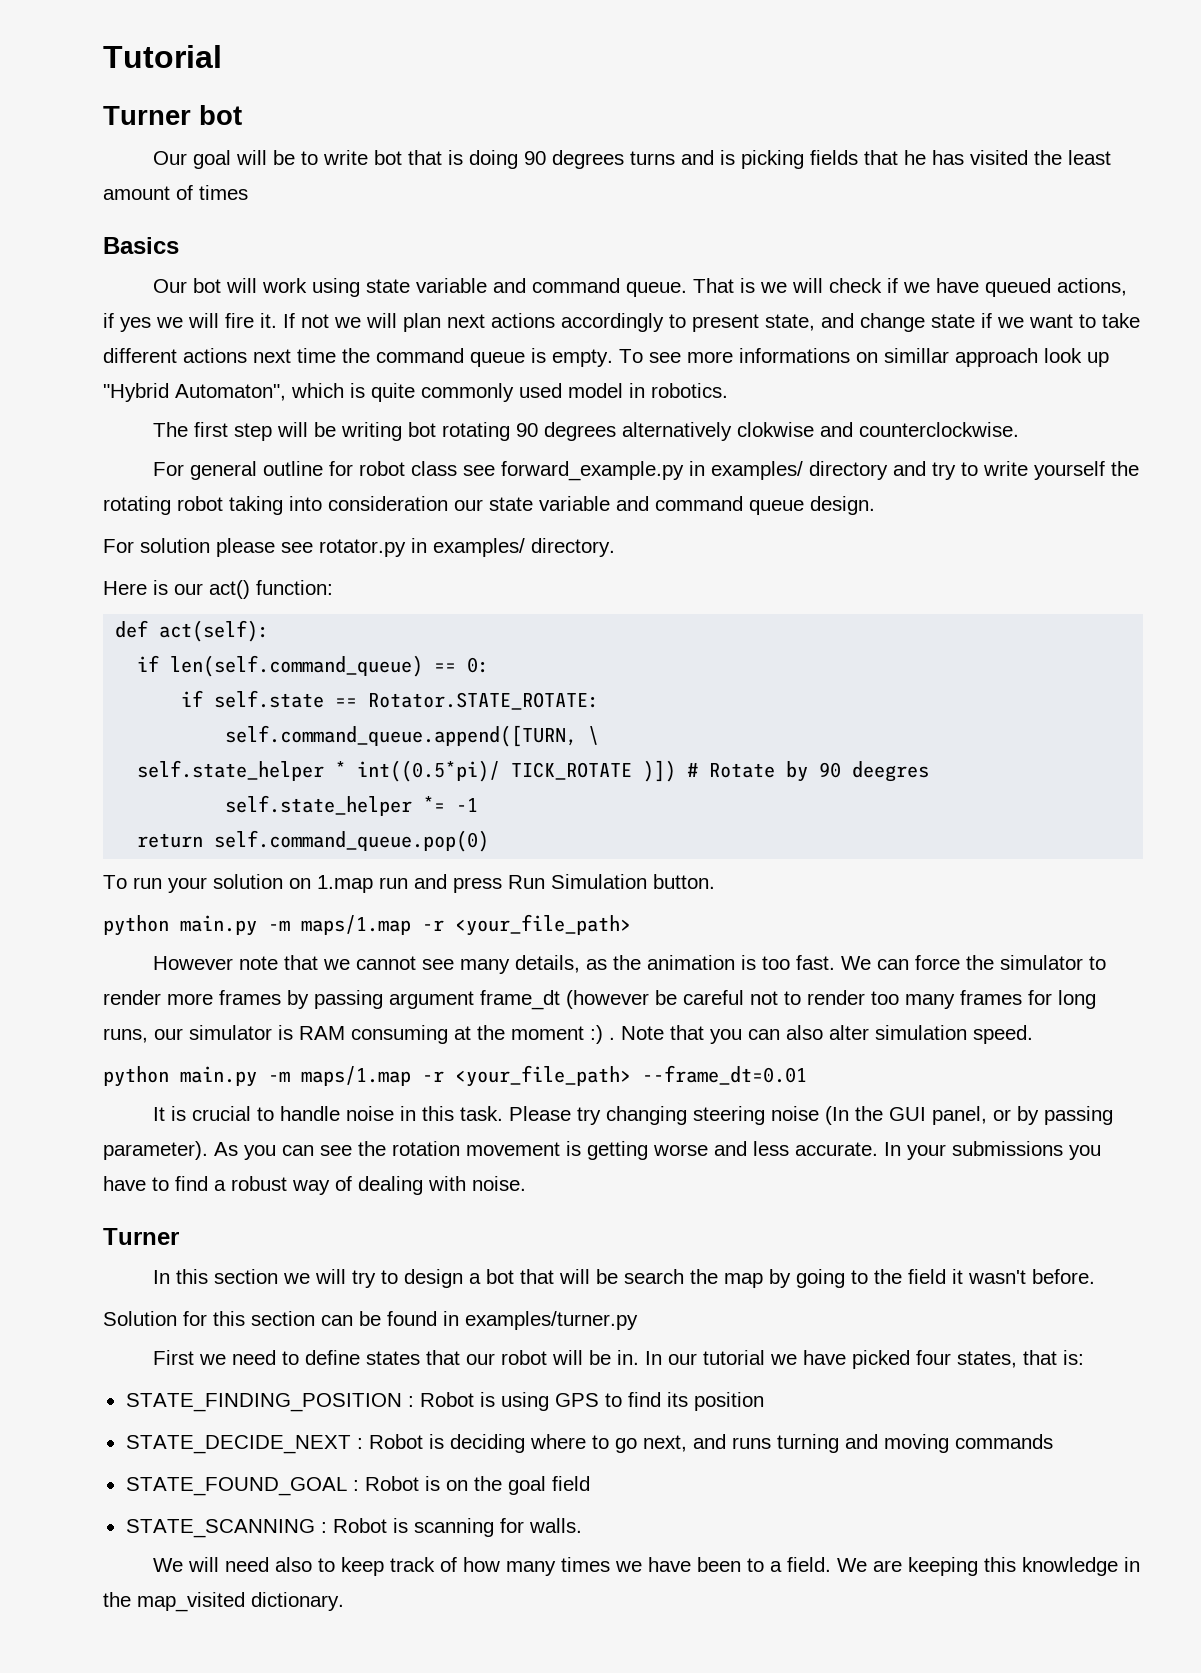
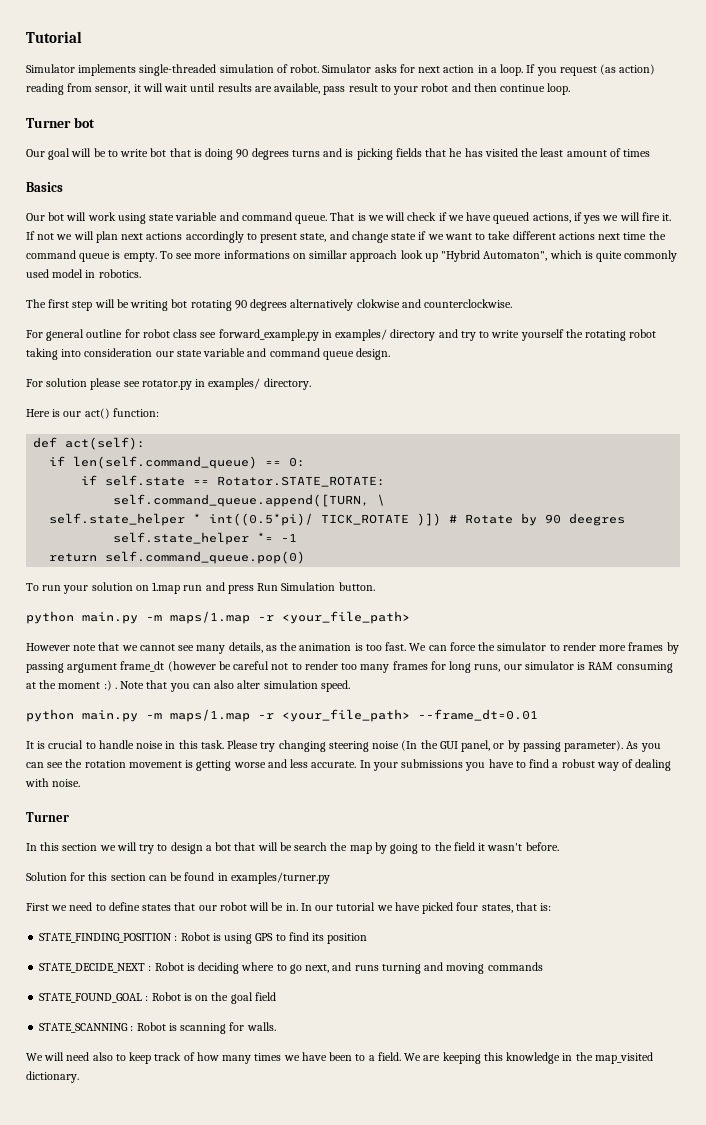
(222, 56) none -> [26,64,656,76] [26,83,571,95] // Simulator implements single-threaded simulation of robot. Simulator asks for next action in a loop. If you request (as action) reading from sensor, it will wait until results are available, pass result to your robot and then continue loop.

